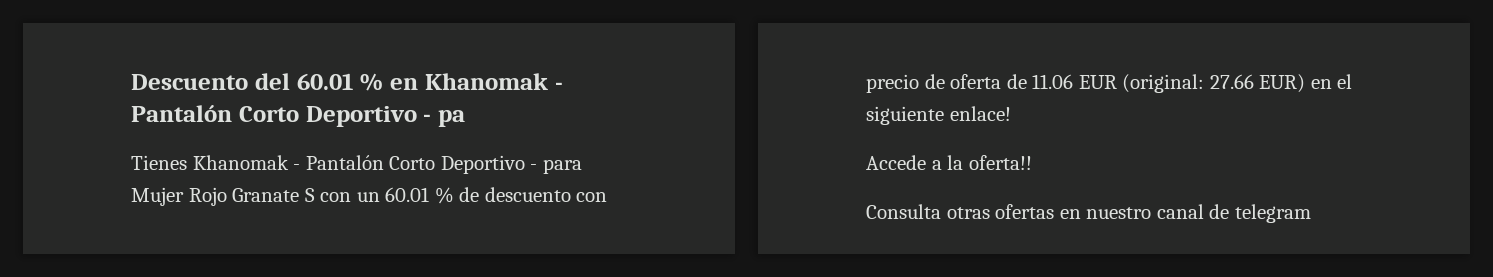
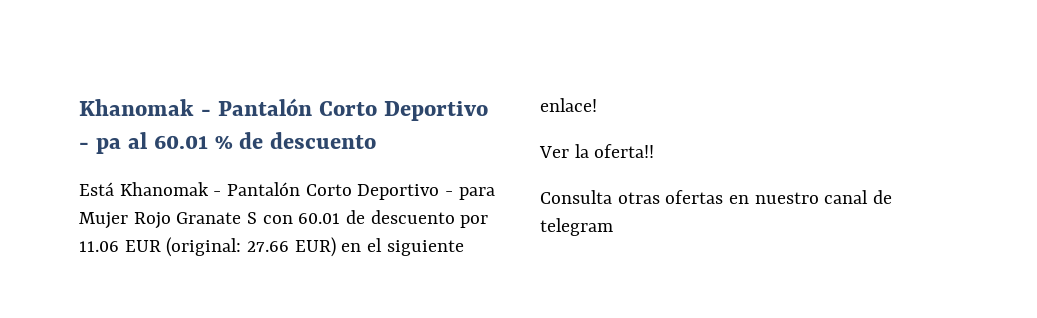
[131,73,418,91] Descuento del 60.01 % en -> (79, 107) none
[131,155,187,170] // Tienes -> [127,132,377,149] [79,182,114,196] al 60.01 % de descuento // Está
[356,187,608,204] [866,74,1027,93] un 60.01 % de descuento con precio de oferta de -> [298,210,489,228] 60.01 de descuento por
[866,155,942,170] Accede a -> [539,146,569,158] Ver

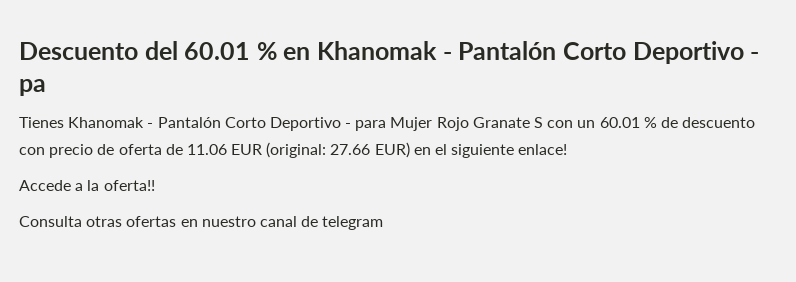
(79, 107) none -> [19,41,311,60] Descuento del 60.01 % en
[127,132,377,149] [79,182,114,196] al 60.01 % de descuento // Está -> [19,117,64,128] // Tienes
[298,210,489,228] 60.01 de descuento por -> [577,117,756,128] [19,144,183,158] un 60.01 % de descuento con precio de oferta de
[539,146,569,158] Ver -> [19,180,84,191] Accede a

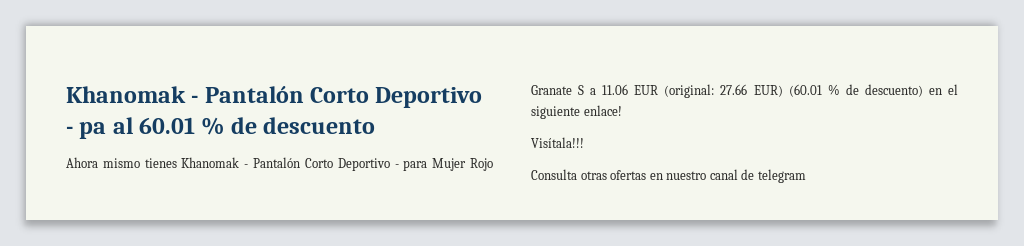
[19,41,311,60] Descuento del 60.01 % en -> (66, 94) none
[19,117,64,128] // Tienes -> [112,117,376,135] [66,157,177,168] al 60.01 % de descuento // Ahora mismo tienes
[547,117,756,128] [19,144,183,158] con un 60.01 % de descuento con precio de oferta de -> [590,88,597,95] a
(410, 150) none -> [788,84,923,97] (60.01 % de descuento)
[19,180,155,191] Accede a la oferta!! -> [531,137,584,148] Visítala!!!

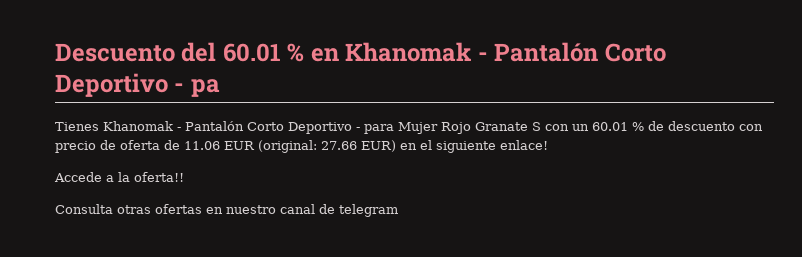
(66, 94) none -> [55,42,339,62] Descuento del 60.01 % en
[112,117,376,135] [66,157,177,168] al 60.01 % de descuento // Ahora mismo tienes -> [55,122,99,131] // Tienes
[590,88,597,95] a -> [545,121,763,131] [55,140,180,153] con un 60.01 % de descuento con precio de oferta de
[788,84,923,97] (60.01 % de descuento) -> (396, 146) none
[531,137,584,148] Visítala!!! -> [54,172,184,182] Accede a la oferta!!

